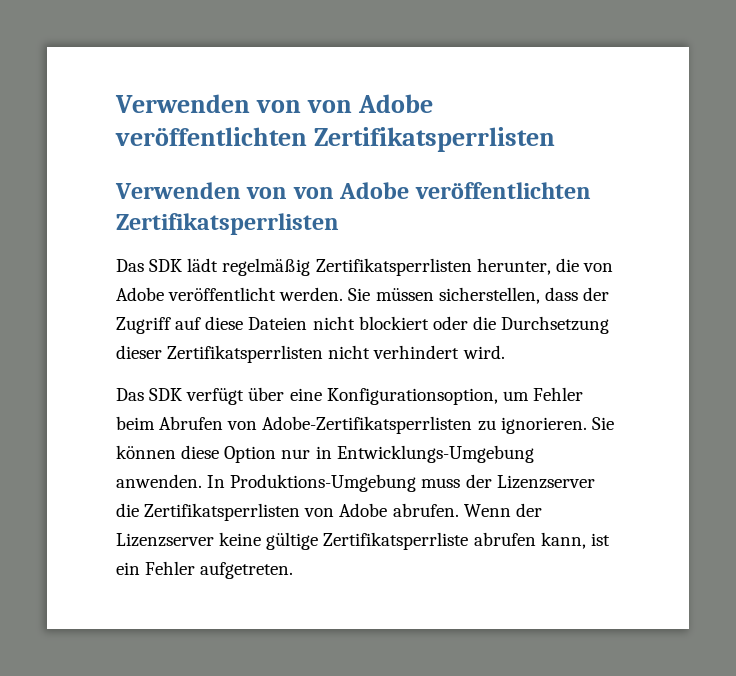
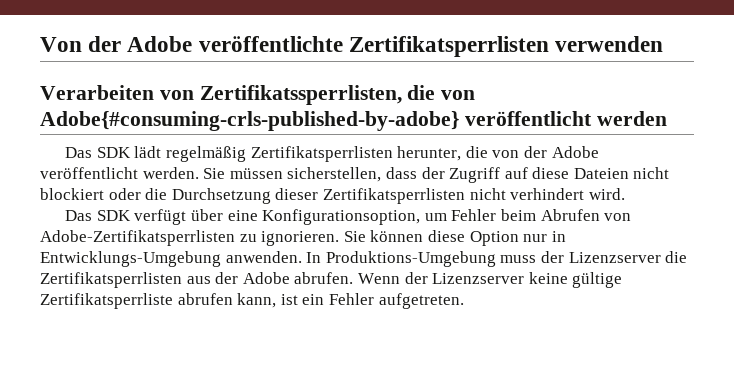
[115,94,434,113] [115,127,556,152] [115,182,591,199] [116,213,339,235] Verwenden von von Adobe veröffentlichten Zertifikatsperrlisten // Verwenden von von Adobe veröffentlichten Zertifikatsperrlisten -> [40,36,664,57] [40,85,476,105] [40,111,667,131] Von der Adobe veröffentlichte Zertifikatsperrlisten verwenden // Verarbeiten von Zertifikatssperrlisten, die von Adobe{#consuming-crls-published-by-adobe} veröffentlicht werden
(613, 267) none -> [523,146,547,158] der
[304,508,335,517] von -> [186,272,239,284] aus der

